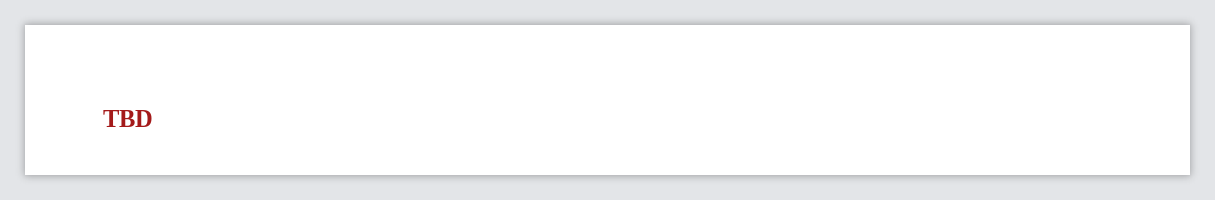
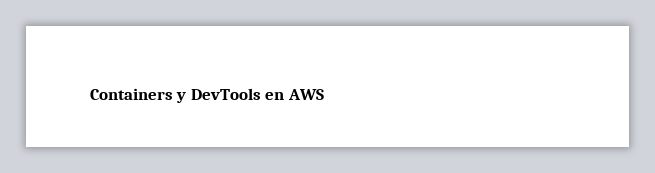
[103,110,153,127] TBD -> [90,88,324,103] Containers y DevTools en AWS

